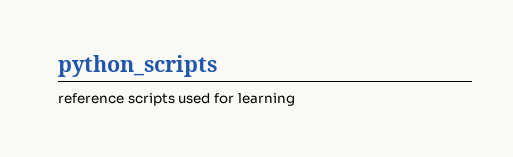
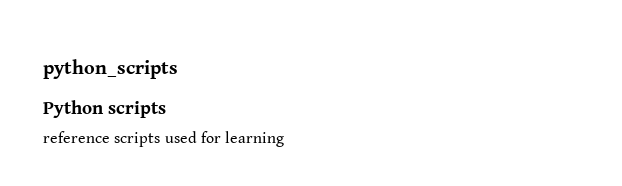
(217, 66) none -> [43,100,166,118] // Python scripts

